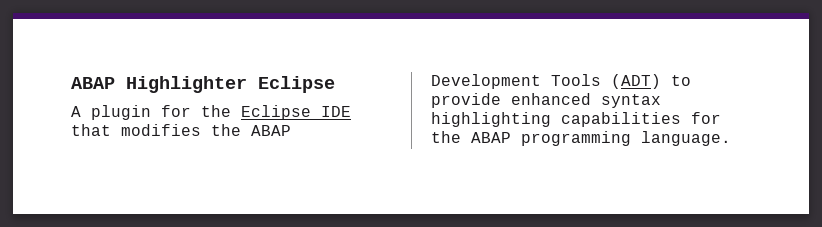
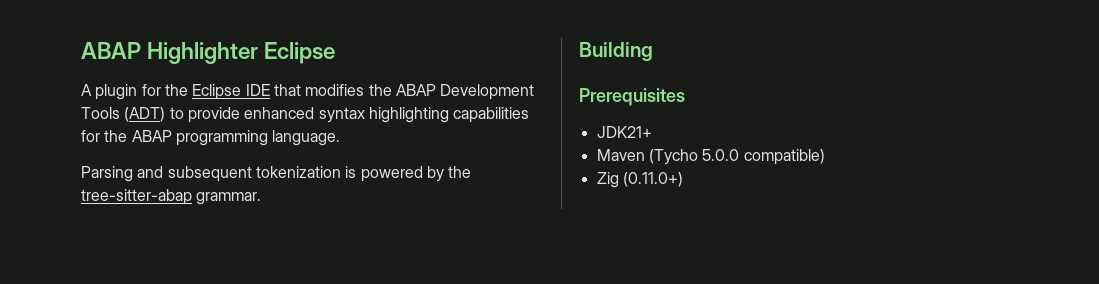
(731, 138) none -> [81,166,472,182] [81,189,262,205] [579,42,653,61] [579,88,685,106] [596,126,652,138] [596,149,825,165] [596,172,683,188] // Parsing and subsequent tokenization is powered by the tree-sitter-abap grammar. // Building // Prerequisites // JDK21+ // Maven (Tycho 5.0.0 compatible) // Zig (0.11.0+)

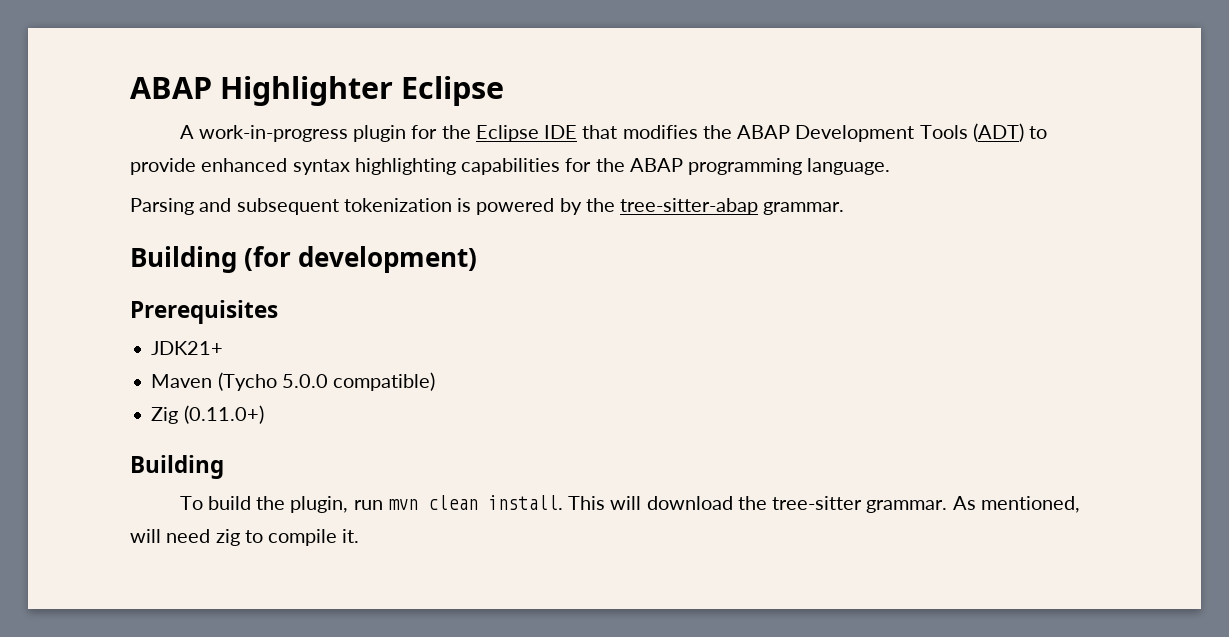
(92, 90) none -> [198,125,348,142] work-in-progress
(653, 51) none -> [244,246,478,273] (for development)
(683, 179) none -> [130,455,224,479] [179,495,1080,513] [130,529,360,546] // Building // To build the plugin, run mvn clean install. This will download the tree-sitter grammar. As mentioned, will need zig to compile it.

